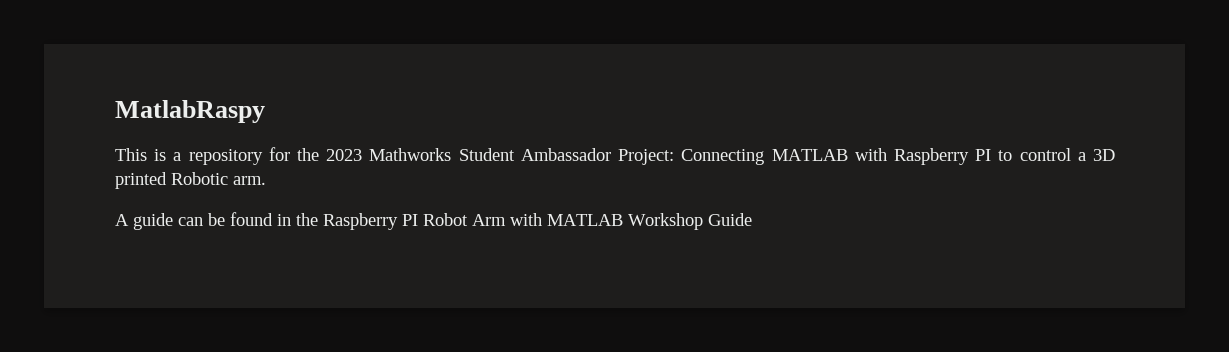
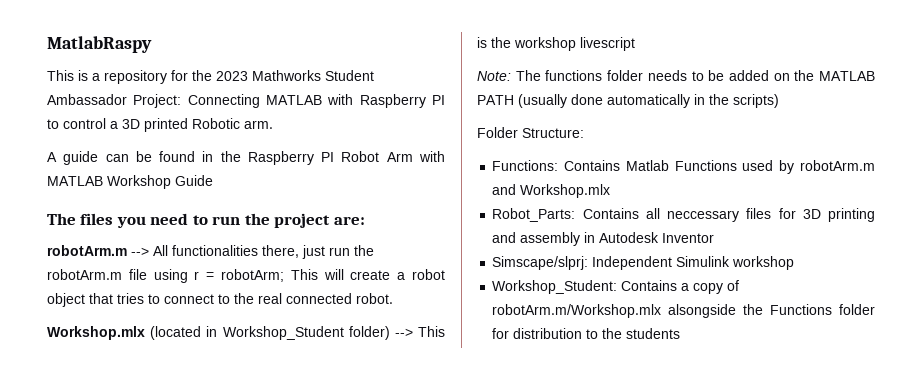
(752, 219) none -> [47,213,365,228] [47,245,374,259] [47,269,446,283] [47,293,393,307] [47,326,446,340] [477,37,635,51] [477,70,875,81] [477,94,779,108] [477,127,584,138] [492,160,875,174] [492,184,611,198] [492,208,876,222] [492,232,715,246] [492,256,795,270] [492,280,740,294] [492,304,875,318] [492,328,681,339] // The files you need to run the project are: // robotArm.m --> All functionalities there, just run the robotArm.m file using r = robotArm; This will create a robot object that tries to connect to the real connected robot. // Workshop.mlx (located in Workshop_Student folder) --> This is the workshop livescript // Note: The functions folder needs to be added on the MATLAB PATH (usually done automatically in the scripts) // Folder Structure: // Functions: Contains Matlab Functions used by robotArm.m and Workshop.mlx // Robot_Parts: Contains all neccessary files for 3D printing and assembly in Autodesk Inventor // Simscape/slprj: Independent Simulink workshop // Workshop_Student: Contains a copy of robotArm.m/Workshop.mlx alsongside the Functions folder for distribution to the students

